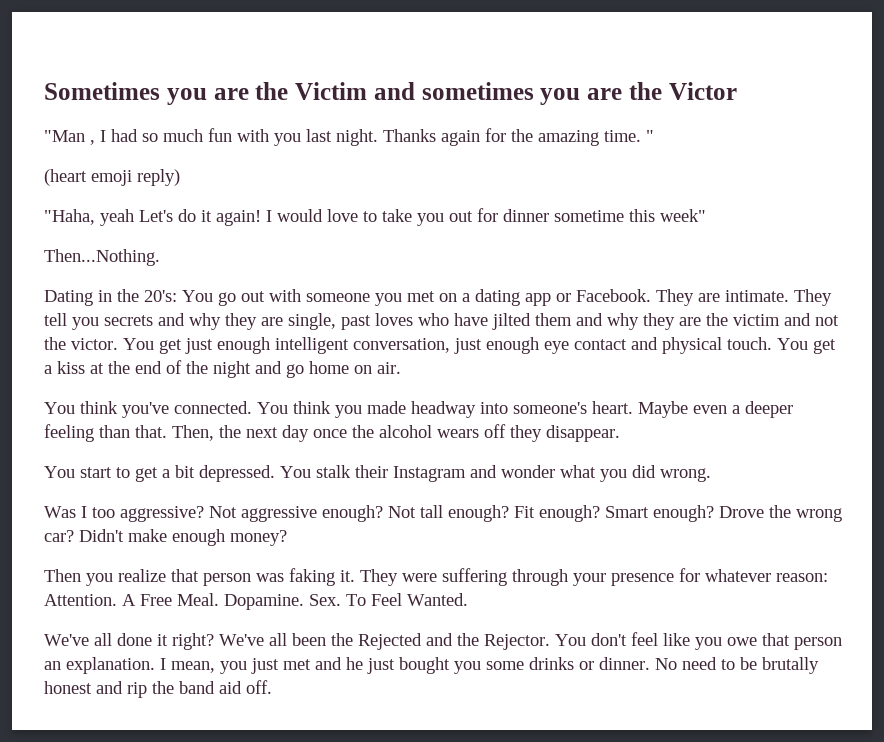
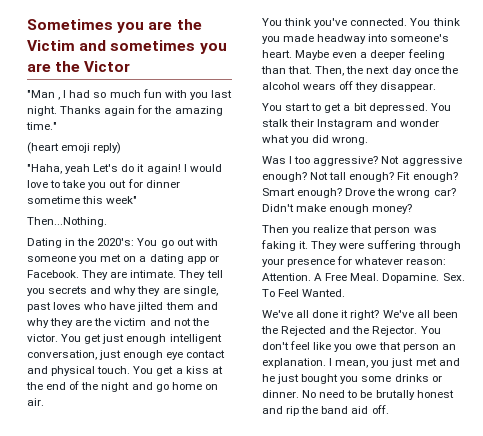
[604,130,654,142] time. " -> [26,122,57,130] time."
[144,290,177,302] 20's: -> [97,238,135,246] 2020's:

